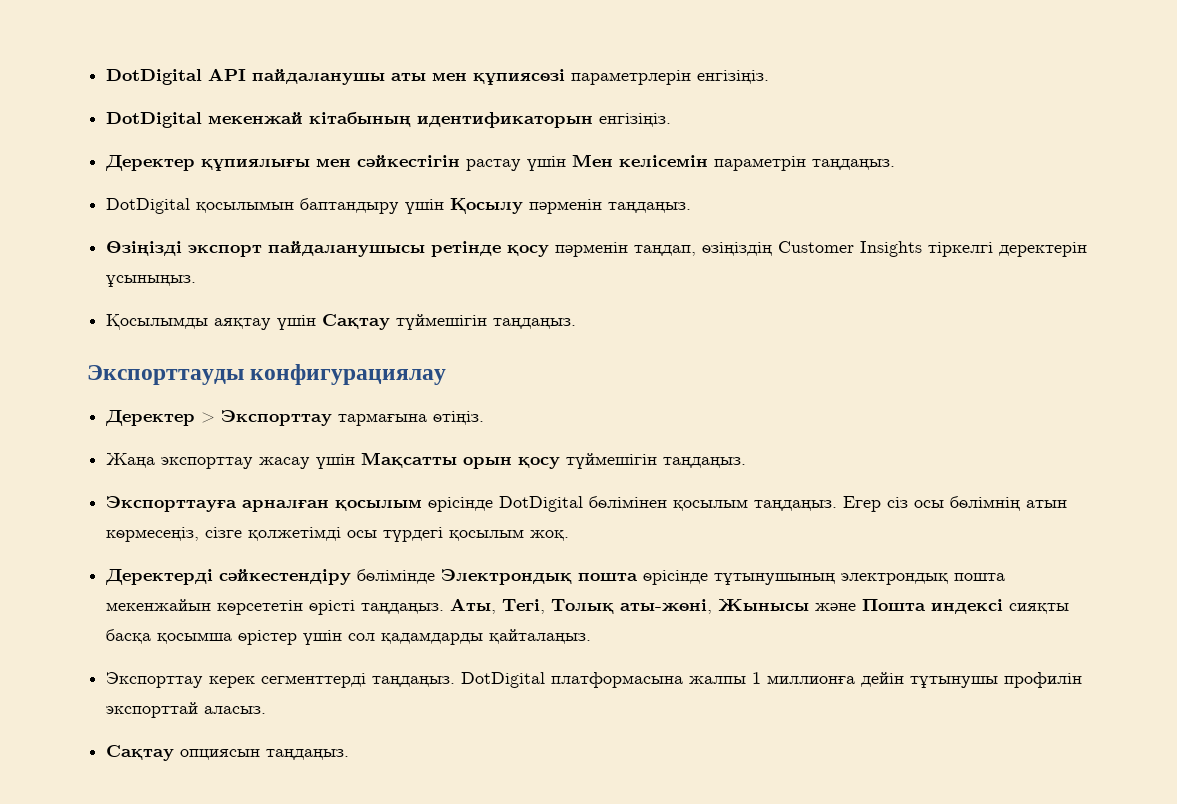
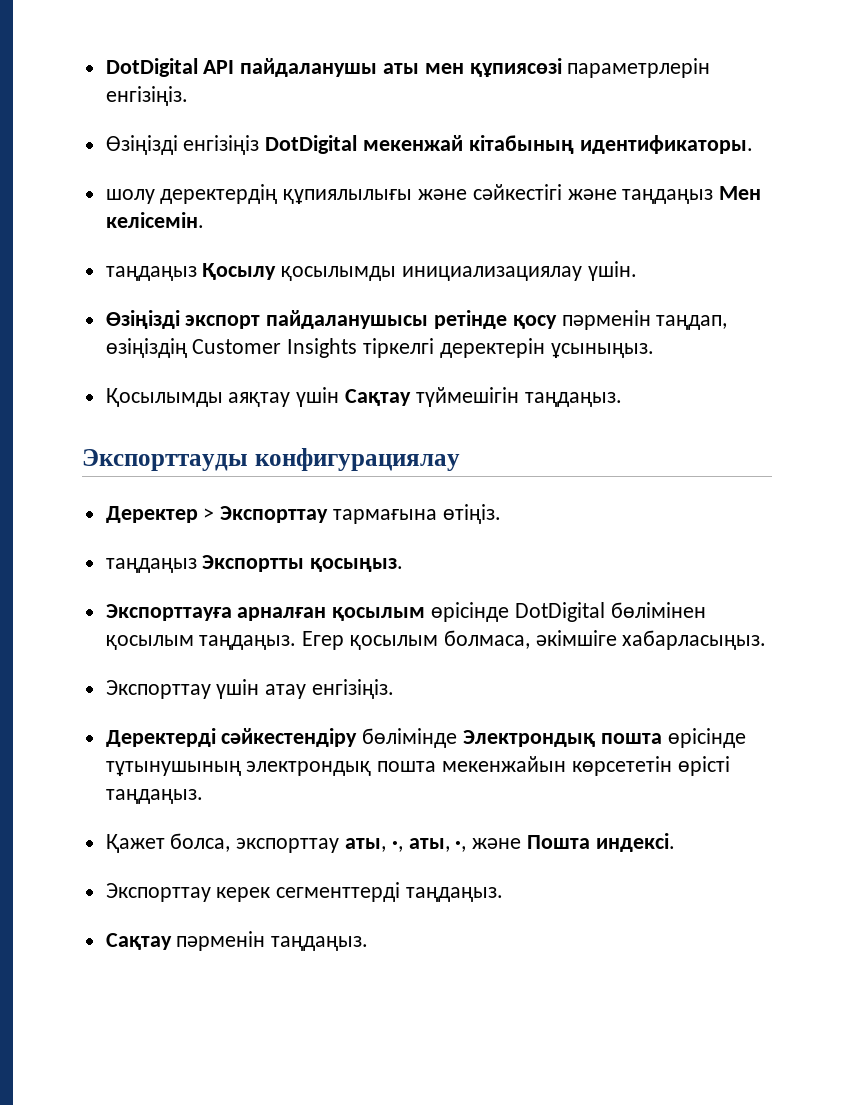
(770, 77) none -> [105,135,260,155] Өзіңізді енгізіңіз
[417,112,672,128] [105,154,896,171] [106,198,692,214] идентификаторын енгізіңіз. // Деректер құпиялығы мен сәйкестігін растау үшін Мен келісемін параметрін таңдаңыз. // DotDigital қосылымын баптандыру үшін Қосылу пәрменін таңдаңыз. -> [579,135,753,154] [105,184,762,204] [105,212,204,228] [105,261,637,281] идентификаторы. // шолу деректердің құпиялылығы және сәйкестігі және таңдаңыз Мен келісемін. // таңдаңыз Қосылу қосылымды инициализациялау үшін.
[106,452,747,469] Жаңа экспорттау жасау үшін Мақсатты орын қосу түймешігін таңдаңыз. -> [105,555,404,573] таңдаңыз Экспортты қосыңыз.
[887,496,1068,511] [106,527,570,542] сіз осы бөлімнің атын көрмесеңіз, сізге қолжетімді осы түрдегі қосылым жоқ. -> [350,630,767,650] [105,679,395,699] қосылым болмаса, әкімшіге хабарласыңыз. // Экспорттау үшін атау енгізіңіз.
[450,598,1070,614] [106,629,592,645] [106,672,1083,688] [106,702,267,718] [106,745,261,761] Аты, Тегі, Толық аты-жөні, Жынысы және Пошта индексі сияқты басқа қосымша өрістер үшін сол қадамдарды қайталаңыз. // Экспорттау керек сегменттерді таңдаңыз. DotDigital платформасына жалпы 1 миллионға дейін тұтынушы профилін экспорттай аласыз. // Сақтау опциясын -> [105,833,675,853] [105,882,504,902] [105,931,266,951] // Қажет болса, экспорттау аты, ·, аты, ·, және Пошта индексі. // Экспорттау керек сегменттерді таңдаңыз. // Сақтау пәрменін

